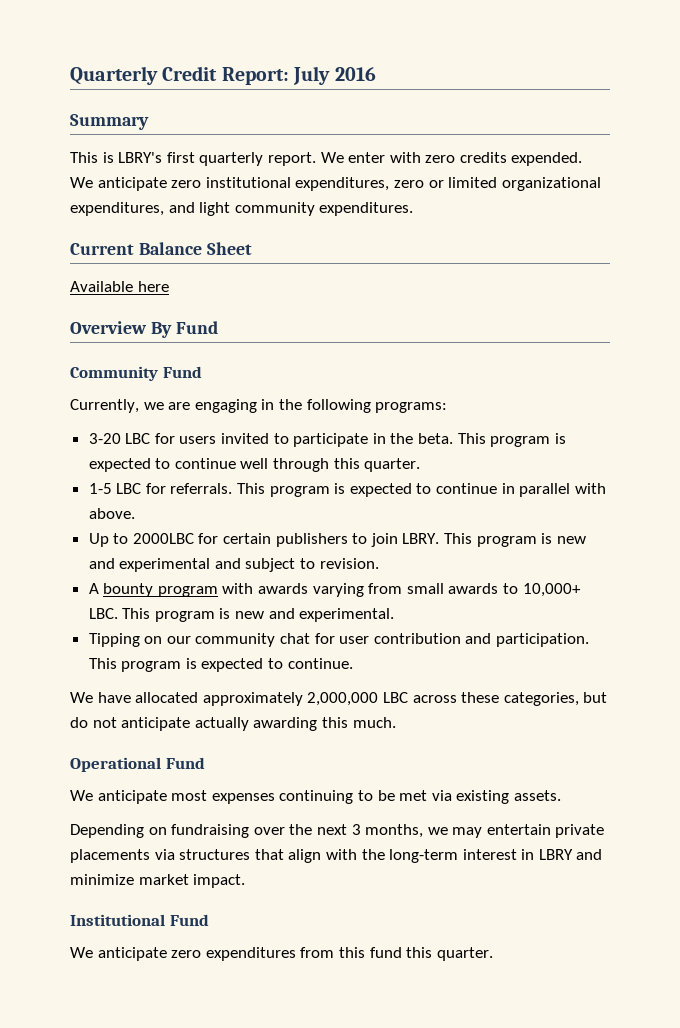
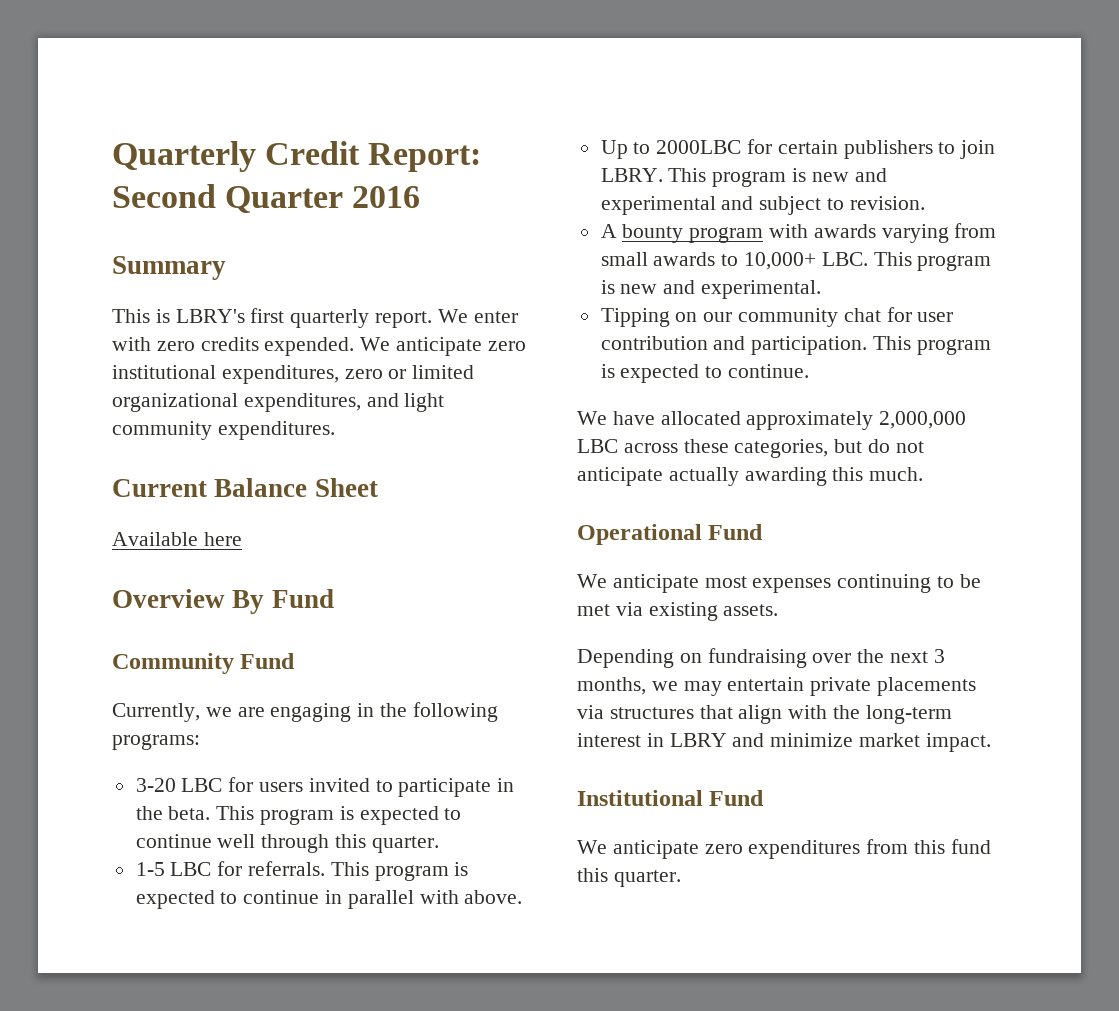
[293,66,331,85] July -> [112,184,344,213] Second Quarter

